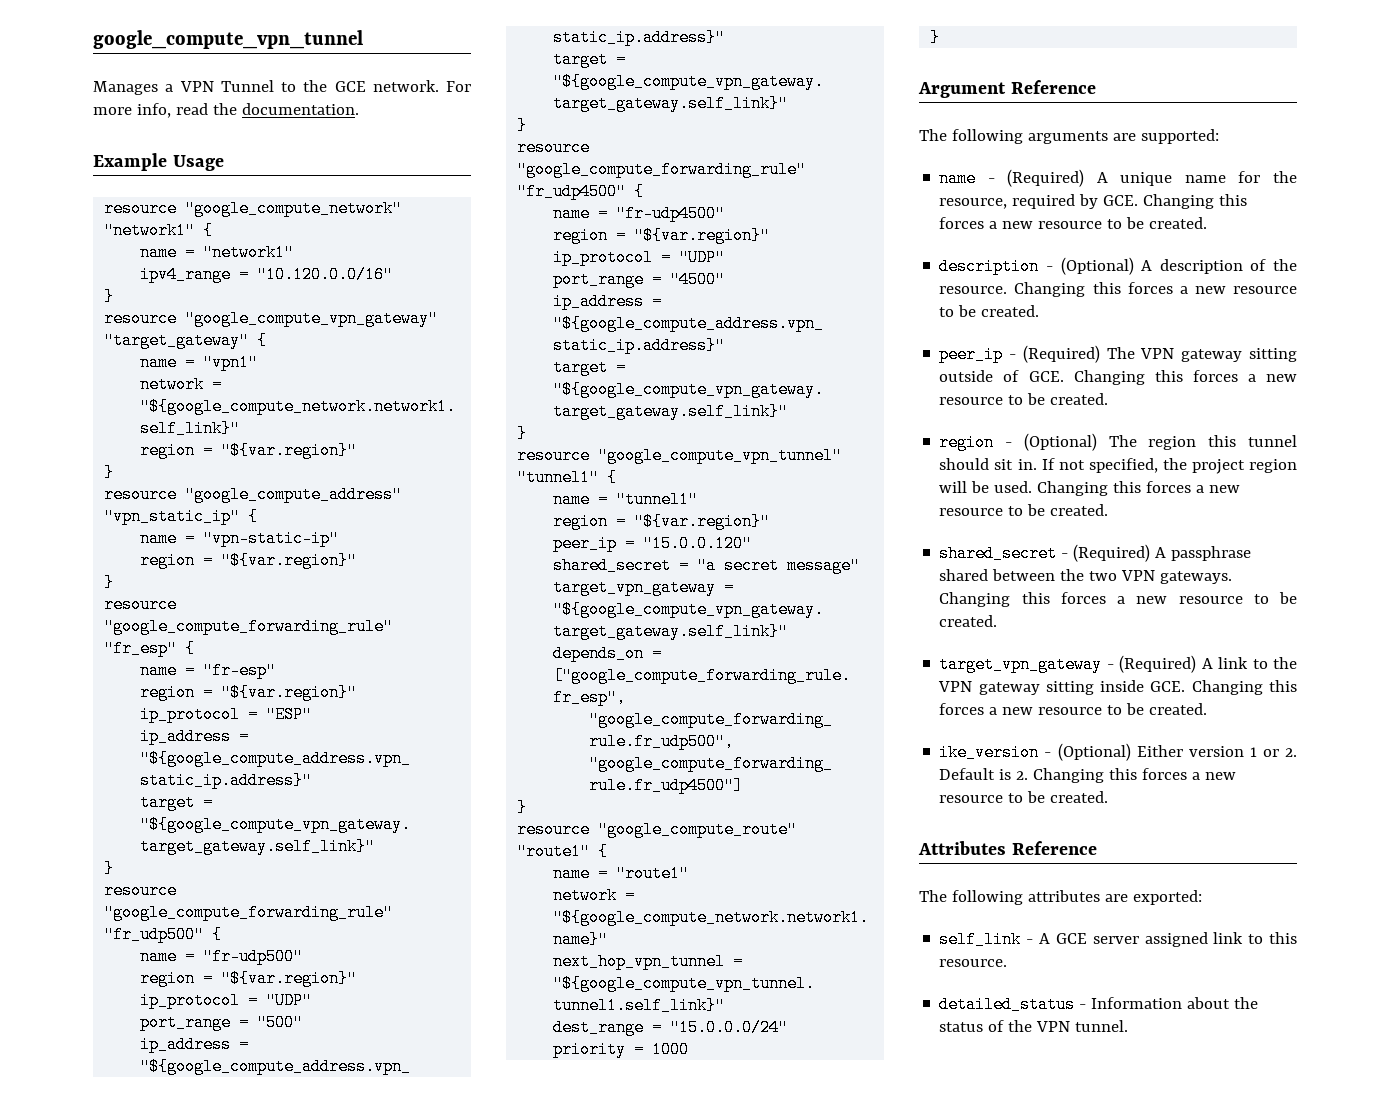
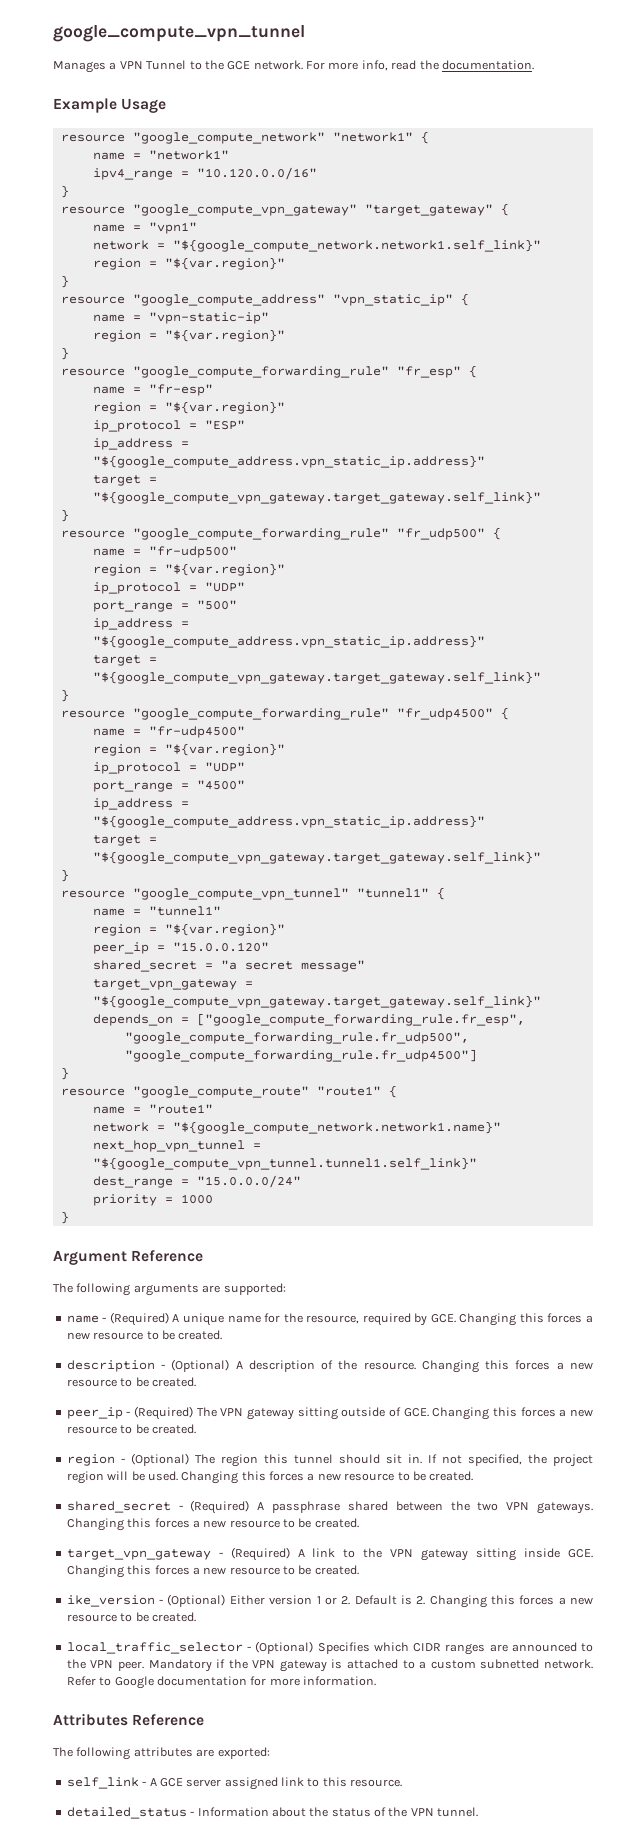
(1109, 797) none -> [66,1641,593,1655] [66,1659,593,1672] [66,1676,376,1689] // local_traffic_selector - (Optional) Specifies which CIDR ranges are announced to the VPN peer. Mandatory if the VPN gateway is attached to a custom subnetted network. Refer to Google documentation for more information.

